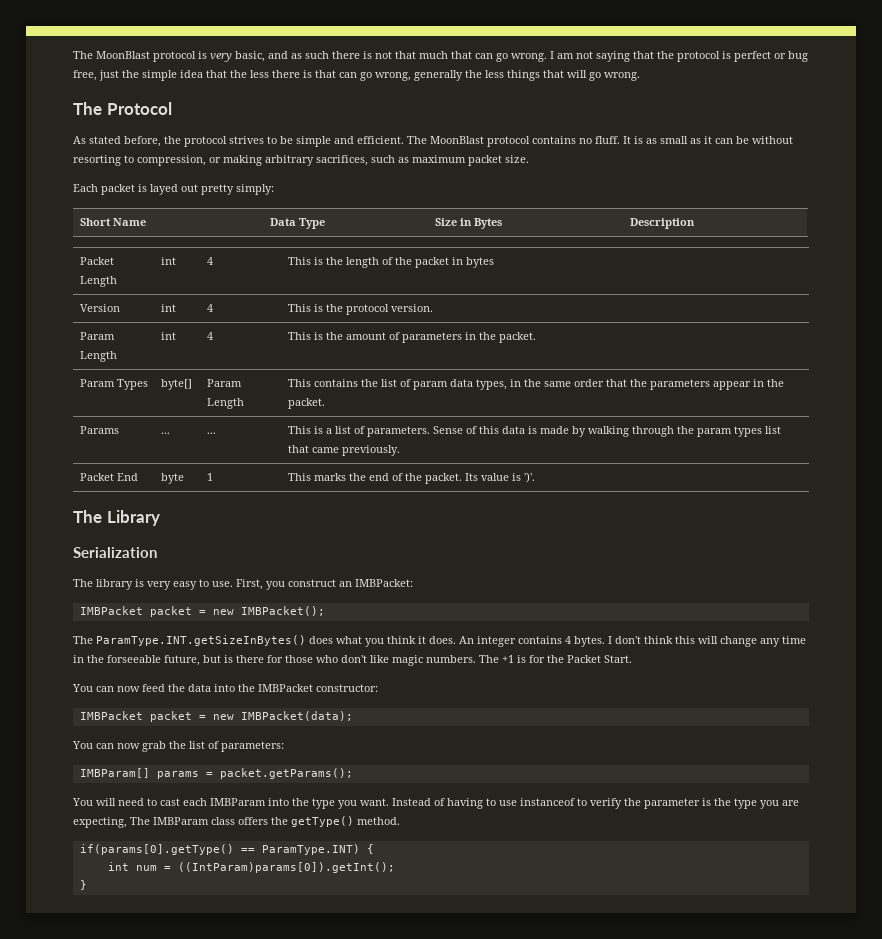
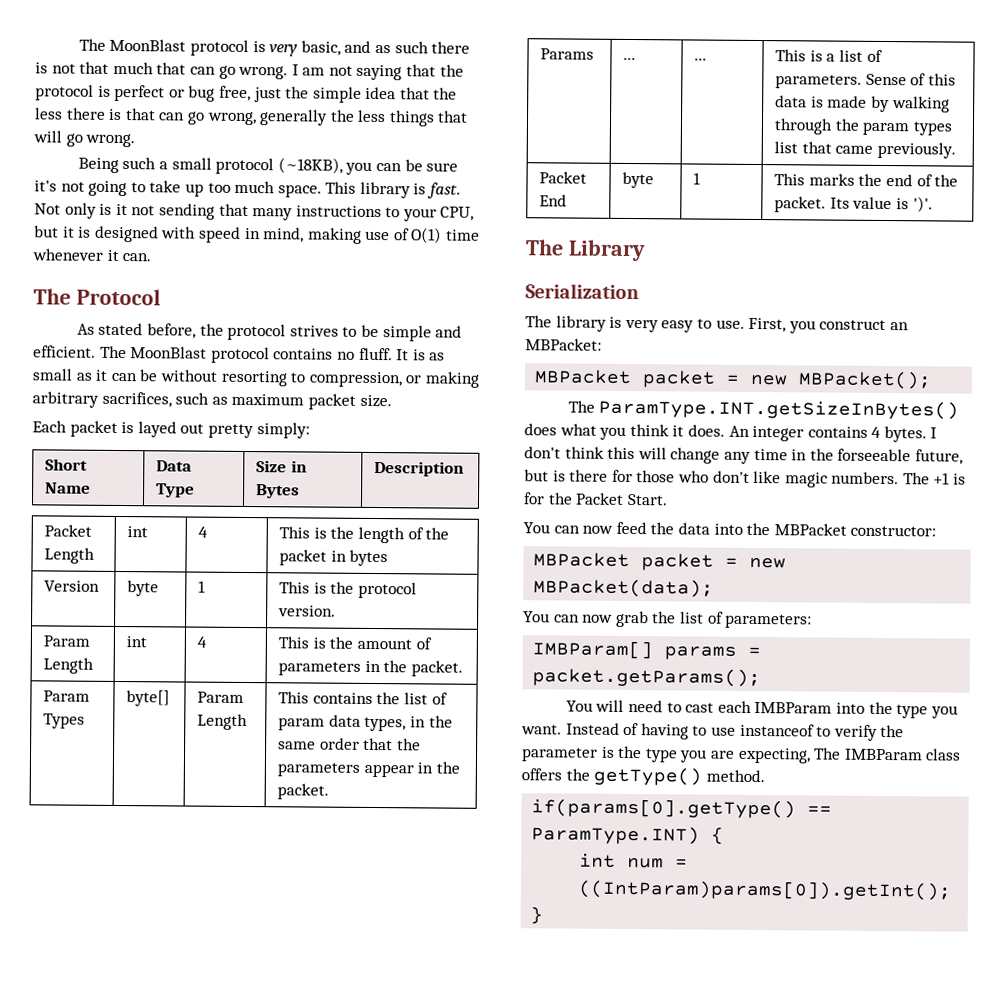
(640, 76) none -> [77,157,459,175] [34,180,462,199] [34,202,475,222] [34,225,481,244] [32,248,152,262] // Being such a small protocol (~18KB), you can be sure it's not going to take up too much space. This library is fast. Not only is it not sending that many instructions to your CPU, but it is designed with speed in mind, making use of O(1) time whenever it can.
[160,304,176,312] [206,304,213,312] int | 4 -> [127,580,160,597] [198,580,207,593] byte | 1
[355,579,413,587] [79,606,325,617] IMBPacket: // IMBPacket packet = new IMBPacket(); -> [525,338,602,351] [534,369,933,390] MBPacket: // MBPacket packet = new MBPacket();
[258,684,313,692] IMBPacket -> [773,523,847,536] MBPacket
[79,711,353,722] IMBPacket packet = new IMBPacket(data); -> [533,552,787,571] [533,578,715,598] MBPacket packet = new MBPacket(data);

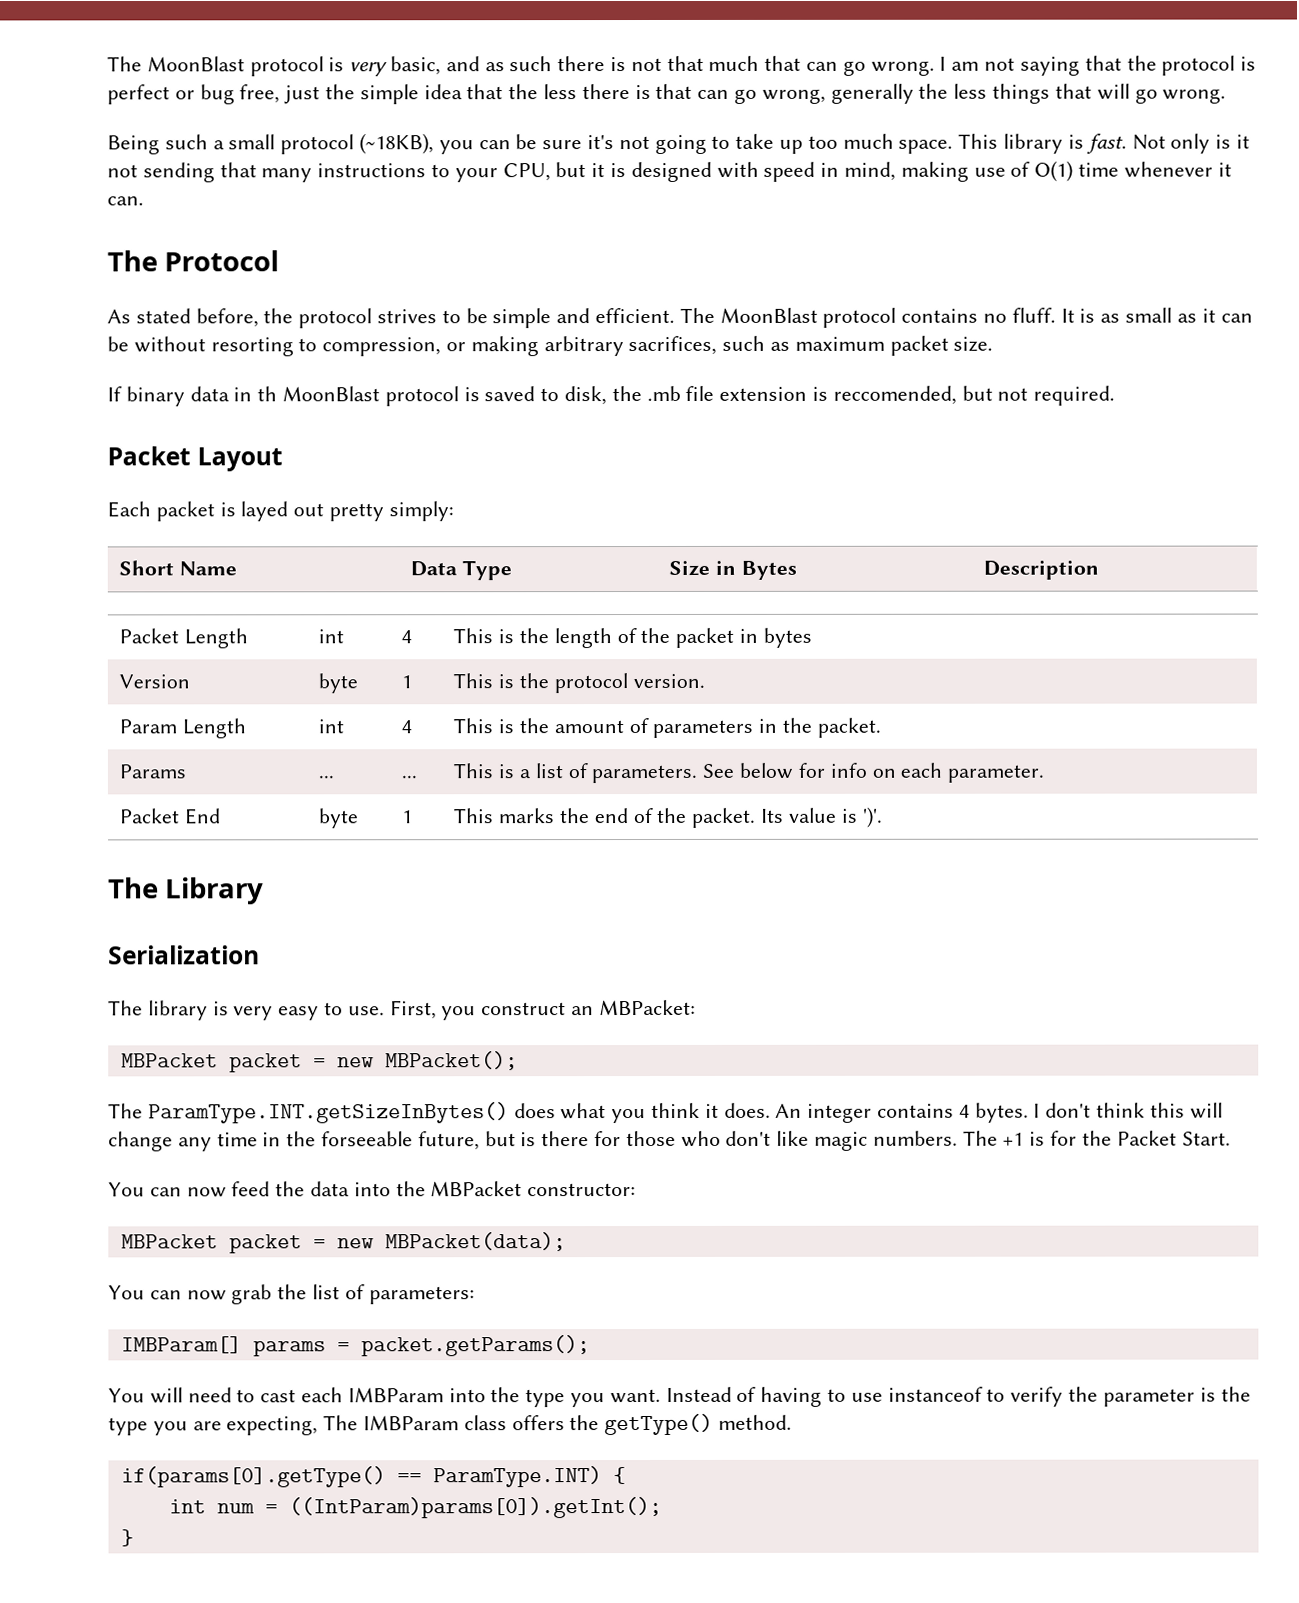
(392, 401) none -> [107,385,1116,407] [107,446,283,472] // If binary data in th MoonBlast protocol is saved to disk, the .mb file extension is reccomended, but not required. // Packet Layout
[43,690,91,702] [43,713,86,729] [126,690,171,707] [197,691,245,703] [197,713,249,731] [278,691,448,705] [278,714,453,732] [278,737,422,751] [277,761,461,778] [277,783,330,800] // Param Types | byte[] | Param Length | This contains the list of param data types, in the same order that the parameters appear in the packet. -> (881, 727) none
[865,73,957,86] [775,95,950,113] [774,118,954,136] [774,141,957,159] Sense of this data is made by walking through the param types list that came previously. -> [702,762,1045,783] See below for info on each parameter.

